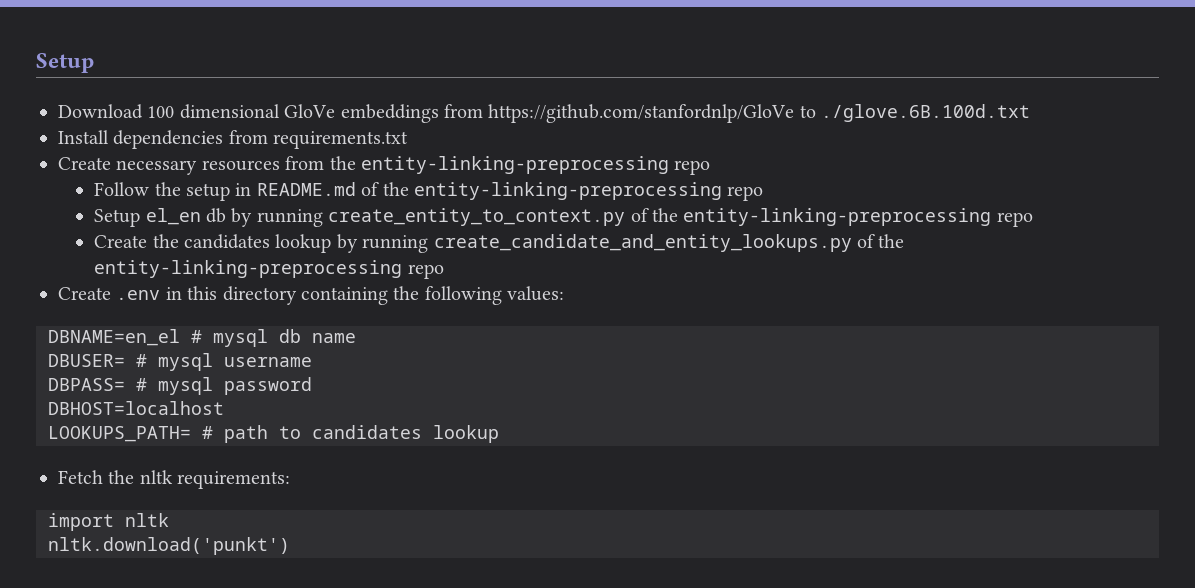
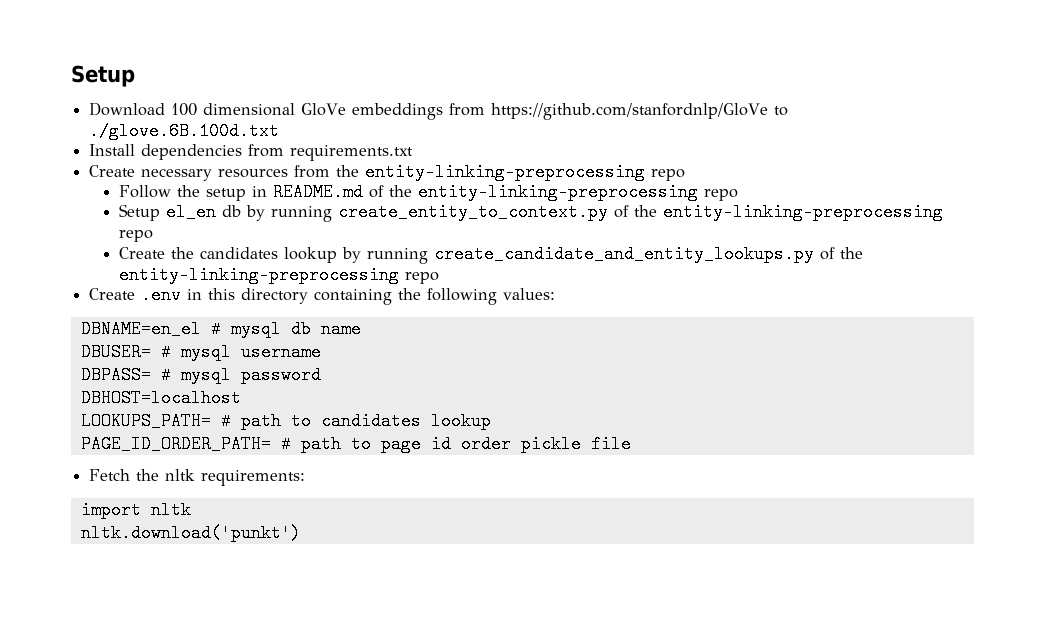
(499, 434) none -> [80,435,631,453] // PAGE_ID_ORDER_PATH= # path to page id order pickle file

